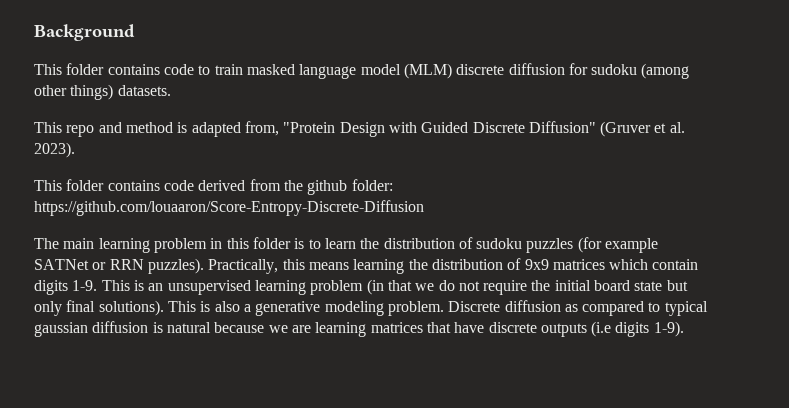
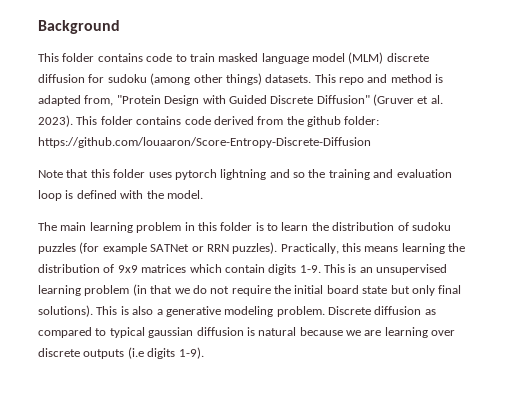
(171, 90) // -> (312, 78) none
(75, 150) // -> (73, 121) none
(424, 208) none -> [38,169,452,180] [38,190,203,201] // Note that this folder uses pytorch lightning and so the training and evaluation loop is defined with the model.
[370,322,485,333] matrices that have -> [431,330,456,336] over

